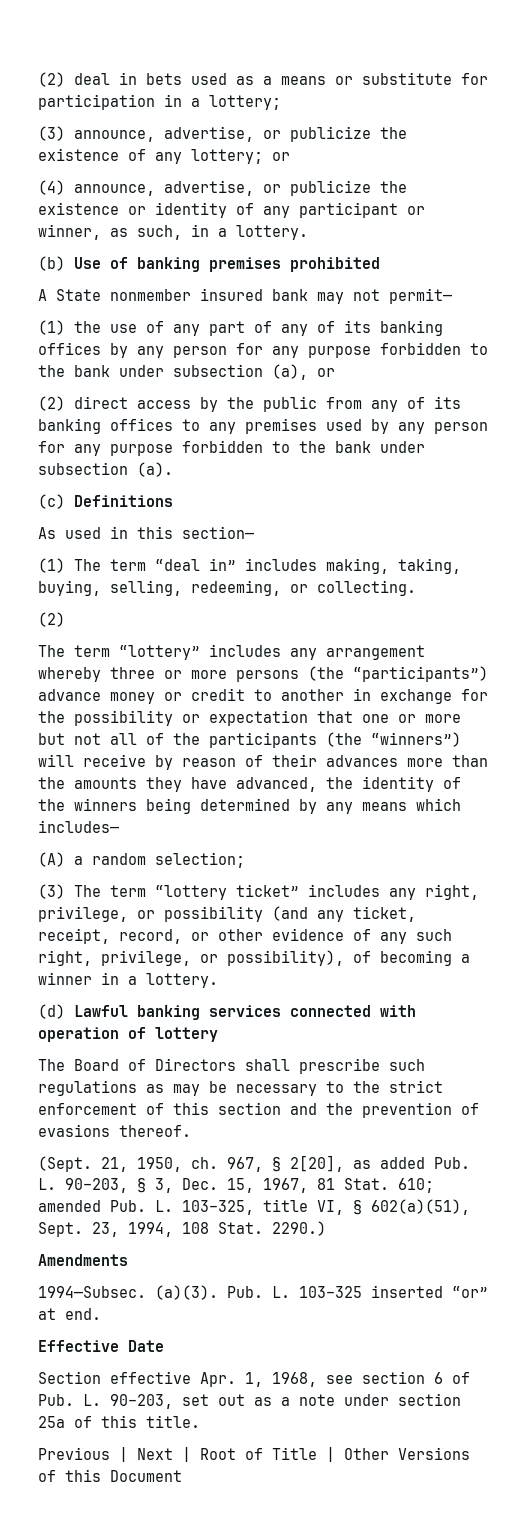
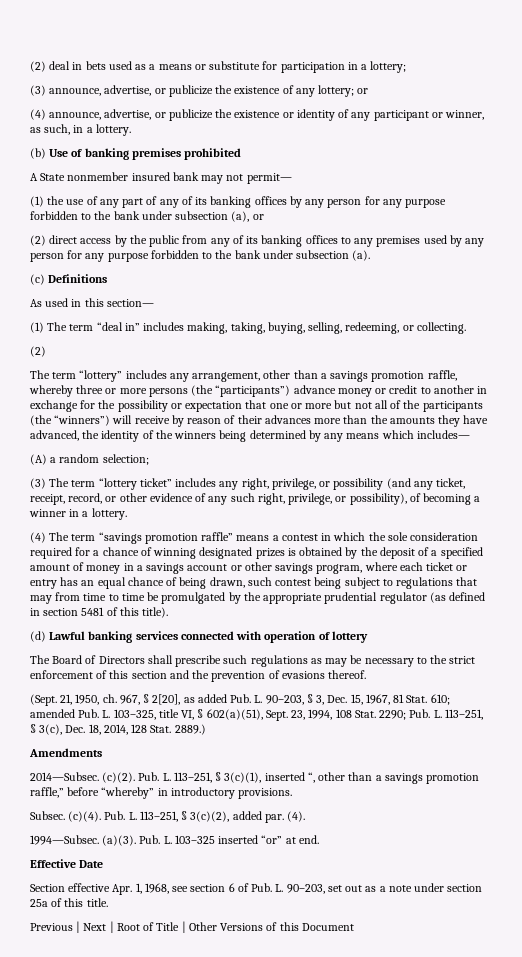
[326,645,425,660] arrangement -> [192,370,457,382] arrangement, other than a savings promotion raffle,
(218, 980) none -> [30,532,479,544] [30,547,483,559] [30,562,468,574] [30,577,478,589] [30,592,486,604] [30,607,169,618] // (4) The term “savings promotion raffle” means a contest in which the sole consideration required for a chance of winning designated prizes is obtained by the deposit of a specified amount of money in a savings account or other savings program, where each ticket or entry has an equal chance of being drawn, such contest being subject to regulations that may from time to time be promulgated by the appropriate prudential regulator (as defined in section 5481 of this title).
[272,1221,326,1236] [38,1254,128,1266] 2290.) // Amendments -> [379,709,483,720] [30,724,206,735] [29,748,102,757] [30,772,480,784] [30,787,293,799] [30,811,306,823] 2290; Pub. L. 113–251, § 3(c), Dec. 18, 2014, 128 Stat. 2889.) // Amendments // 2014—Subsec. (c)(2). Pub. L. 113–251, § 3(c)(1), inserted “, other than a savings promotion raffle,” before “whereby” in introductory provisions. // Subsec. (c)(4). Pub. L. 113–251, § 3(c)(2), added par. (4).

